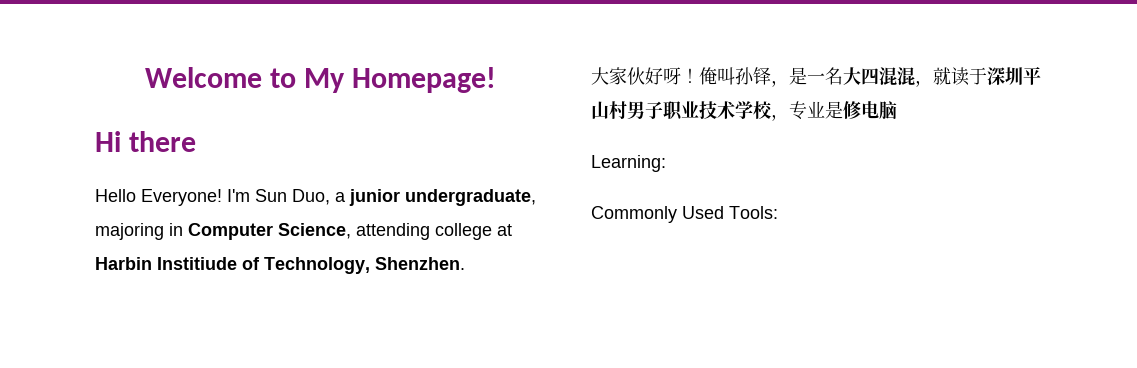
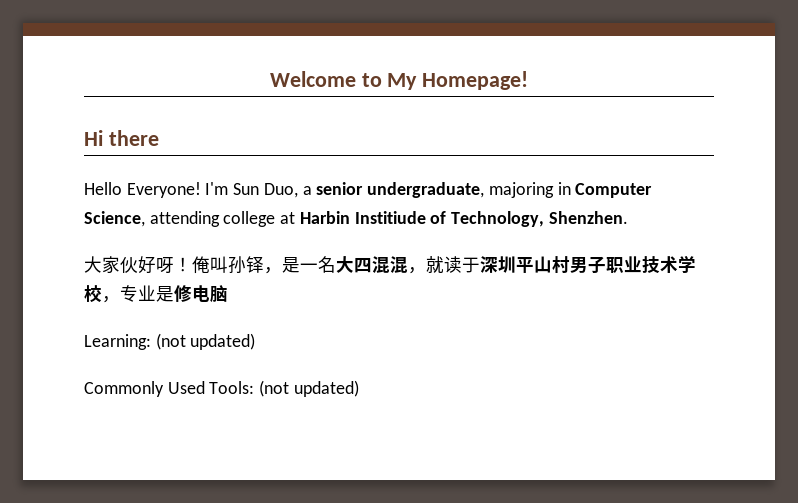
[349,189,400,206] junior -> [316,182,364,195] senior
(666, 163) none -> [155,333,256,350] (not updated)
(778, 212) none -> [259,380,359,397] (not updated)

